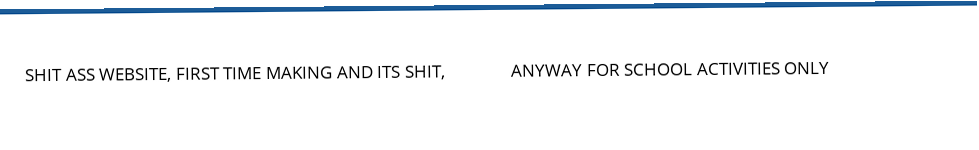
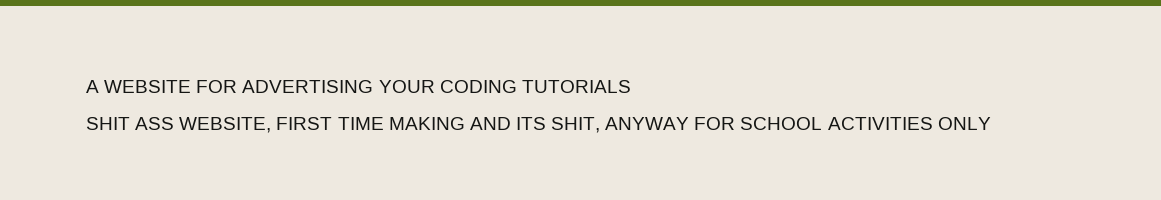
(24, 75) none -> [86,80,631,93] A WEBSITE FOR ADVERTISING YOUR CODING TUTORIALS //

